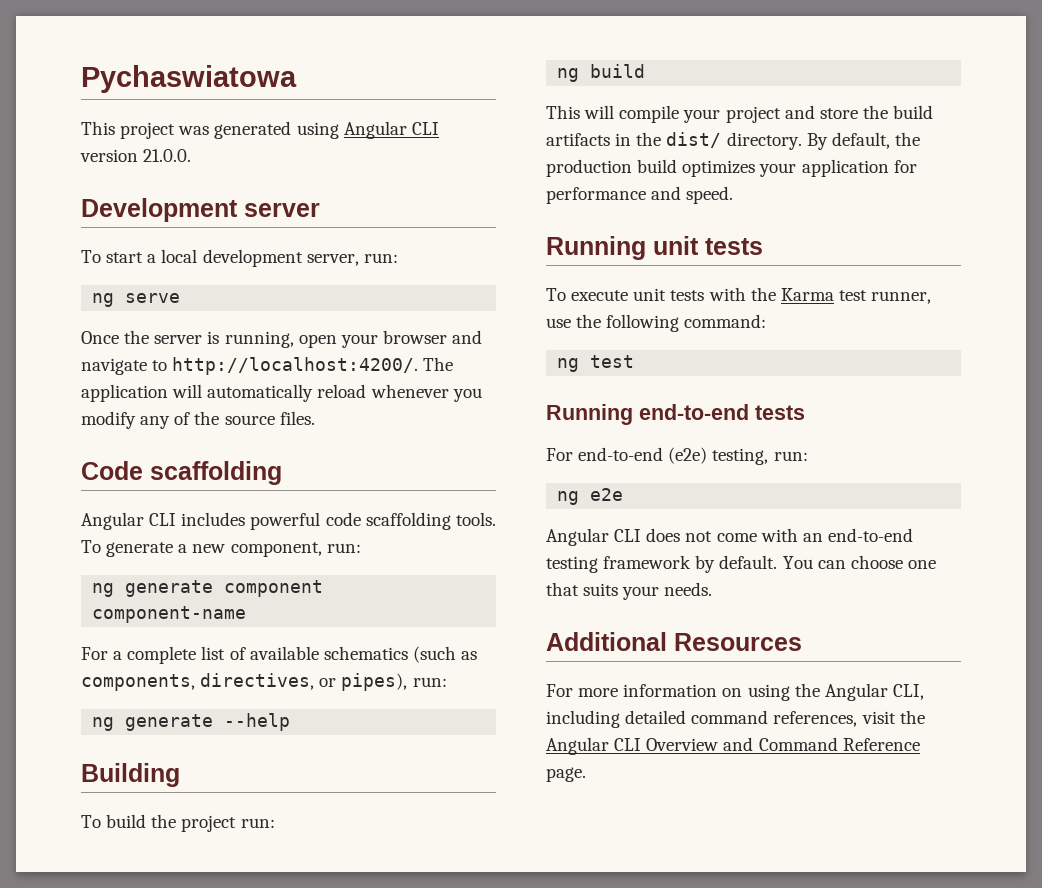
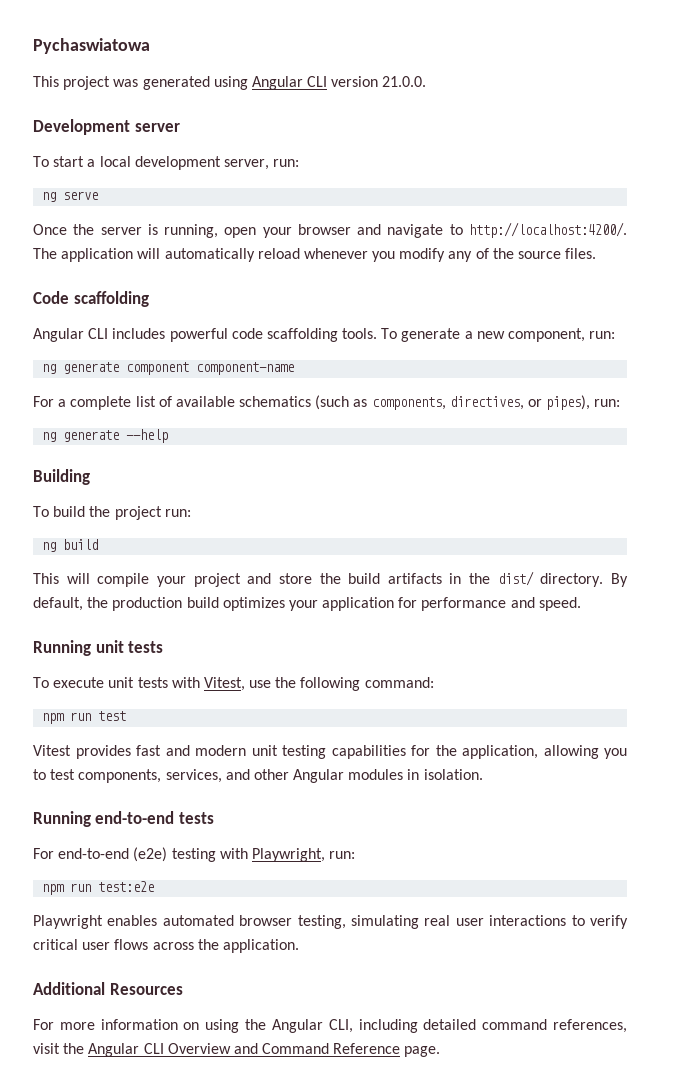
[750,287,932,304] the Karma test runner, -> [203,677,245,691] Vitest,
[557,355,635,372] ng test -> [42,711,127,724] [33,745,627,759] [33,769,483,783] npm run test // Vitest provides fast and modern unit testing capabilities for the application, allowing you to test components, services, and other Angular modules in isolation.
[712,448,808,465] [557,488,624,505] [546,528,913,546] [546,555,936,573] [546,582,713,600] testing, run: // ng e2e // Angular CLI does not come with an end-to-end testing framework by default. You can choose one that suits your needs. -> [171,848,356,862] [42,881,155,895] [33,915,628,929] [33,939,299,953] testing with Playwright, run: // npm run test:e2e // Playwright enables automated browser testing, simulating real user interactions to verify critical user flows across the application.

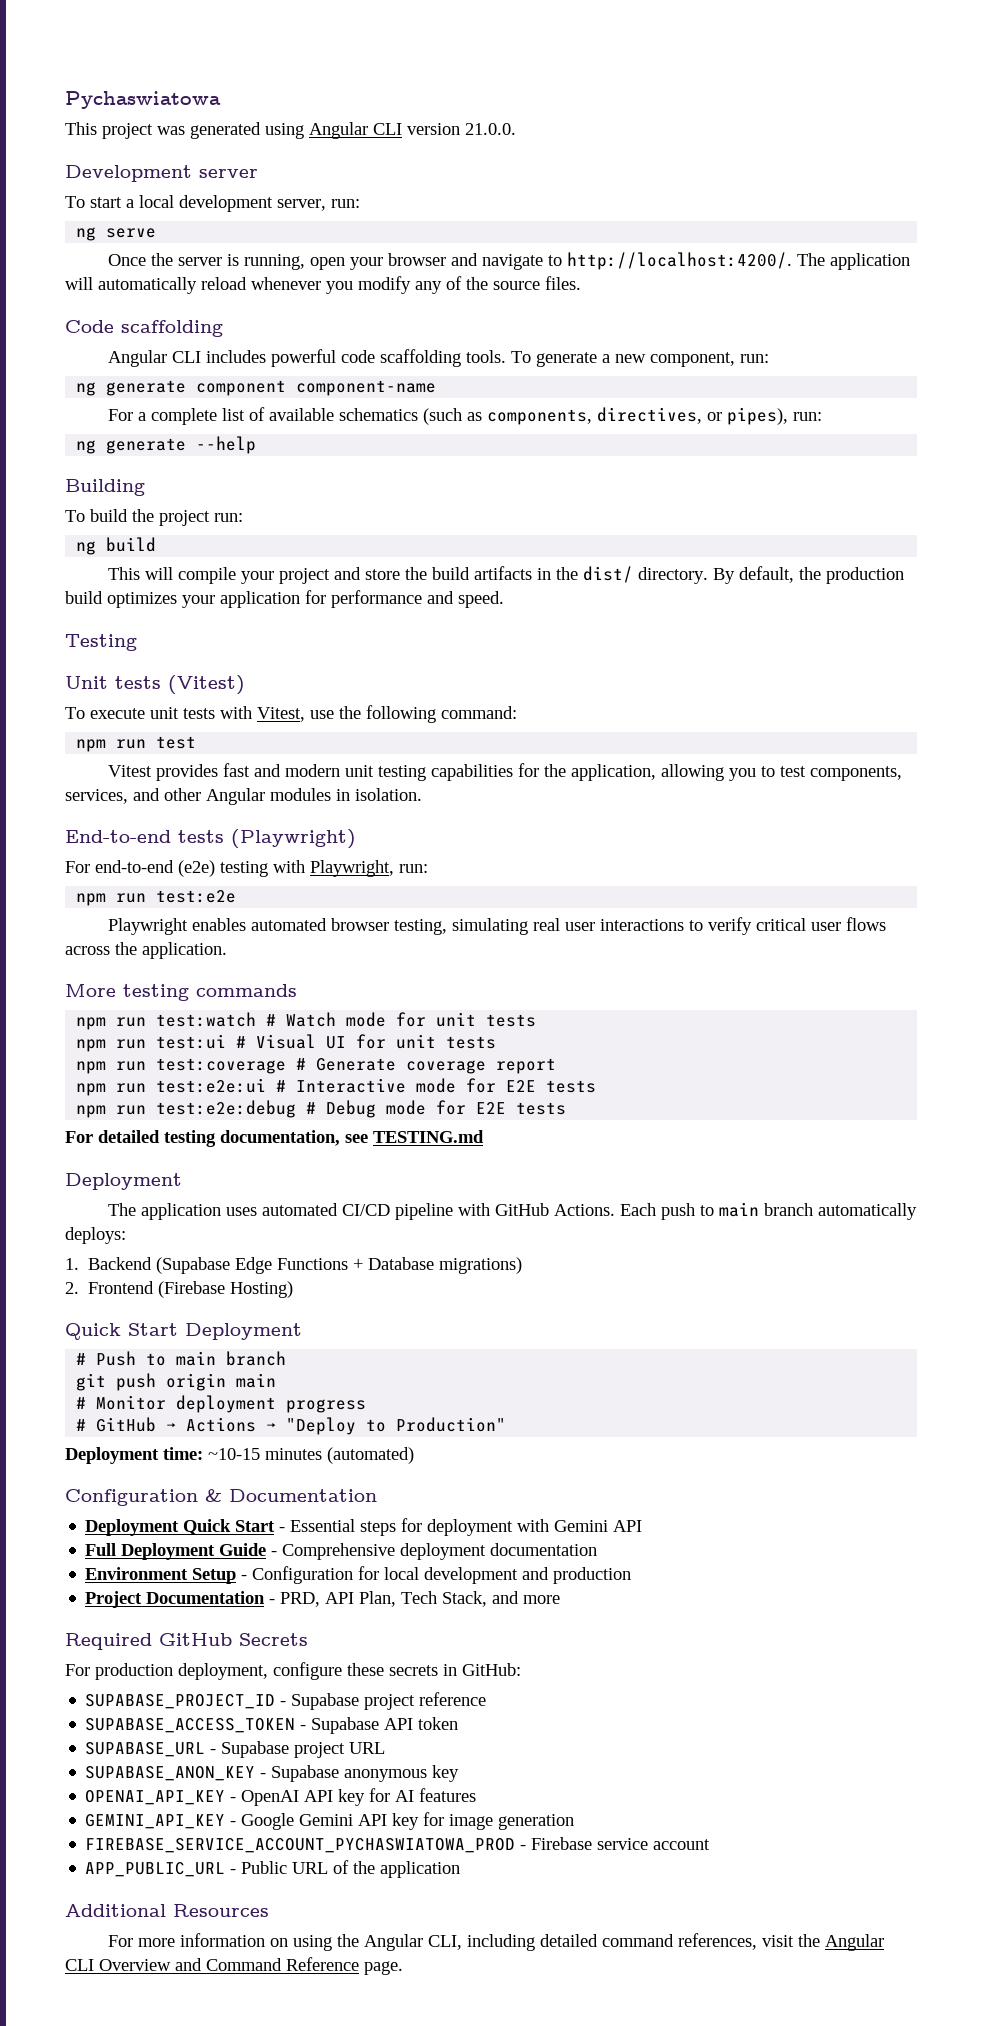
[33,640,164,656] Running unit tests -> [65,634,137,651] [65,675,245,695] Testing // Unit tests (Vitest)
[33,811,214,827] Running end-to-end tests -> [65,829,356,849] End-to-end tests (Playwright)
(299, 946) none -> [65,984,297,1001] [76,1012,537,1030] [76,1034,497,1052] [76,1058,557,1074] [76,1078,597,1096] [76,1100,567,1118] [65,1130,484,1147] [65,1173,182,1190] [107,1202,917,1220] [65,1227,126,1244] [65,1257,523,1274] [65,1281,294,1298] [65,1323,302,1340] [76,1351,287,1366] [76,1373,277,1391] [76,1395,367,1413] [76,1417,507,1435] [65,1447,414,1464] [65,1489,377,1506] [85,1518,643,1536] [85,1543,598,1560] [85,1566,632,1584] [85,1591,561,1608] [65,1633,308,1650] [65,1662,521,1680] [85,1692,487,1710] [85,1717,459,1734] [85,1741,386,1758] [85,1765,460,1782] [85,1788,477,1806] [85,1812,575,1830] [85,1837,711,1853] [85,1860,461,1878] // More testing commands // npm run test:watch # Watch mode for unit tests // npm run test:ui # Visual UI for unit tests // npm run test:coverage # Generate coverage report // npm run test:e2e:ui # Interactive mode for E2E tests // npm run test:e2e:debug # Debug mode for E2E tests // For detailed testing documentation, see TESTING.md // Deployment // The application uses automated CI/CD pipeline with GitHub Actions. Each push to main branch automatically deploys: // 1. Backend (Supabase Edge Functions + Database migrations) // 2. Frontend (Firebase Hosting) // Quick Start Deployment // # Push to main branch // git push origin main // # Monitor deployment progress // # GitHub → Actions → "Deploy to Production" // Deployment time: ~10-15 minutes (automated) // Configuration & Documentation // Deployment Quick Start - Essential steps for deployment with Gemini API // Full Deployment Guide - Comprehensive deployment documentation // Environment Setup - Configuration for local development and production // Project Documentation - PRD, API Plan, Tech Stack, and more // Required GitHub Secrets // For production deployment, configure these secrets in GitHub: // SUPABASE_PROJECT_ID - Supabase project reference // SUPABASE_ACCESS_TOKEN - Supabase API token // SUPABASE_URL - Supabase project URL // SUPABASE_ANON_KEY - Supabase anonymous key // OPENAI_API_KEY - OpenAI API key for AI features // GEMINI_API_KEY - Google Gemini API key for image generation // FIREBASE_SERVICE_ACCOUNT_PYCHASWIATOWA_PROD - Firebase service account // APP_PUBLIC_URL - Public URL of the application

